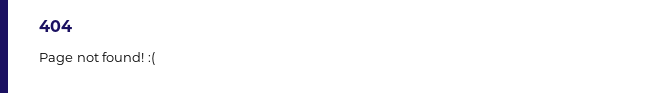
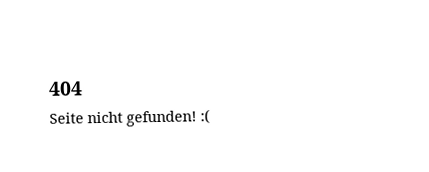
[39,52,145,65] Page not found! -> [49,110,197,127] Seite nicht gefunden!

